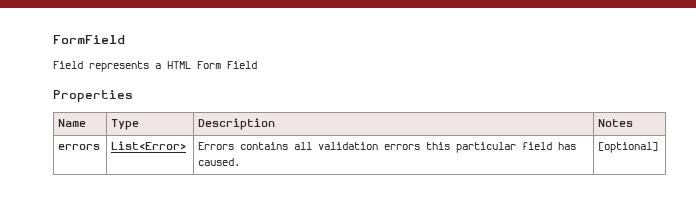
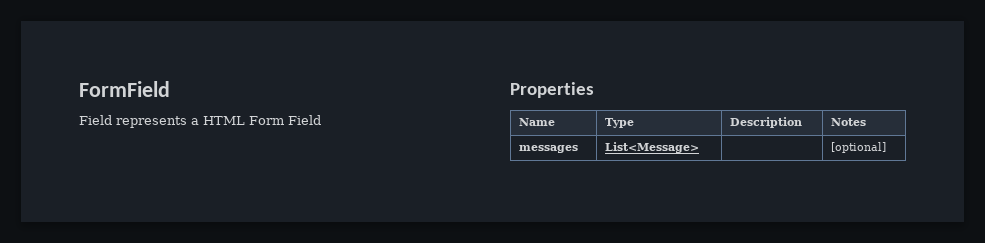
[58,144,101,150] [111,141,187,150] [198,142,577,153] [198,158,241,166] errors | List<Error> | Errors contains all validation errors this particular field has caused. -> [519,145,579,153] [605,142,700,153] messages | List<Message> |

